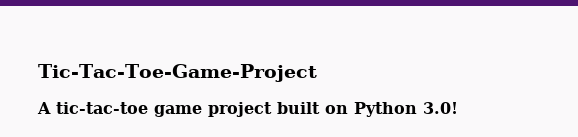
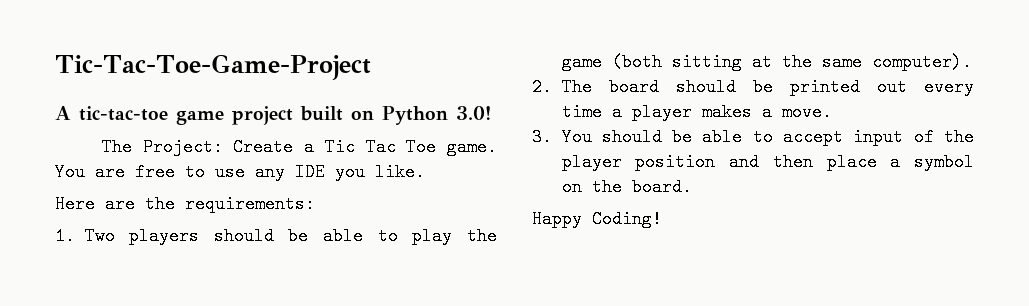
(458, 108) none -> [101,138,497,156] [55,163,425,181] [55,195,315,213] [55,227,498,245] [561,53,972,71] [532,78,974,96] [561,103,832,121] [532,128,974,146] [561,153,974,171] [561,178,692,196] [532,210,662,228] // The Project: Create a Tic Tac Toe game. You are free to use any IDE you like. // Here are the requirements: // 1. Two players should be able to play the game (both sitting at the same computer). // 2. The board should be printed out every time a player makes a move. // 3. You should be able to accept input of the player position and then place a symbol on the board. // Happy Coding!

